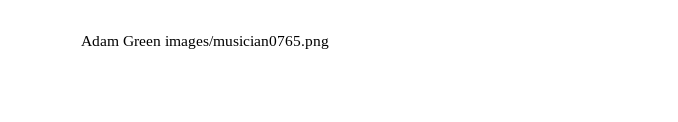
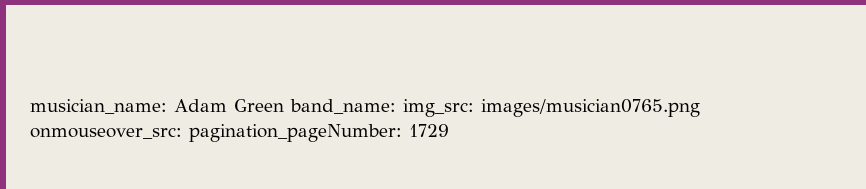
(81, 41) none -> [30,99,167,114] musician_name:
[165,36,330,49] images/musician0765.png -> [290,99,700,117] [30,124,449,142] band_name: img_src: images/musician0765.png onmouseover_src: pagination_pageNumber: 1729

